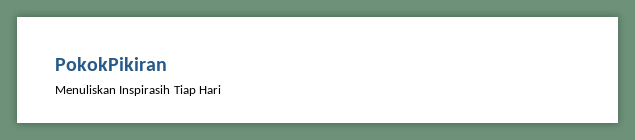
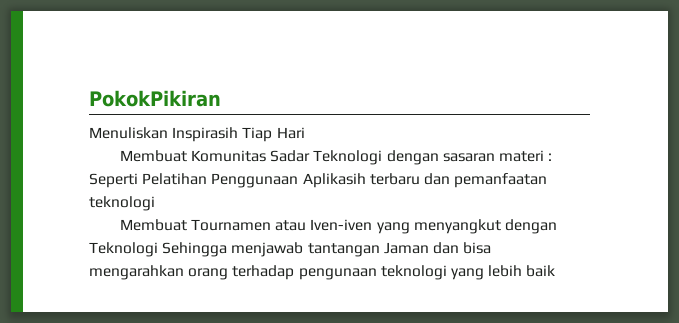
(222, 89) none -> [119,150,553,165] [89,173,548,188] [89,196,155,211] [119,219,557,234] [89,242,492,257] [89,265,556,280] // Membuat Komunitas Sadar Teknologi dengan sasaran materi : Seperti Pelatihan Penggunaan Aplikasih terbaru dan pemanfaatan teknologi // Membuat Tournamen atau Iven-iven yang menyangkut dengan Teknologi Sehingga menjawab tantangan Jaman dan bisa mengarahkan orang terhadap pengunaan teknologi yang lebih baik

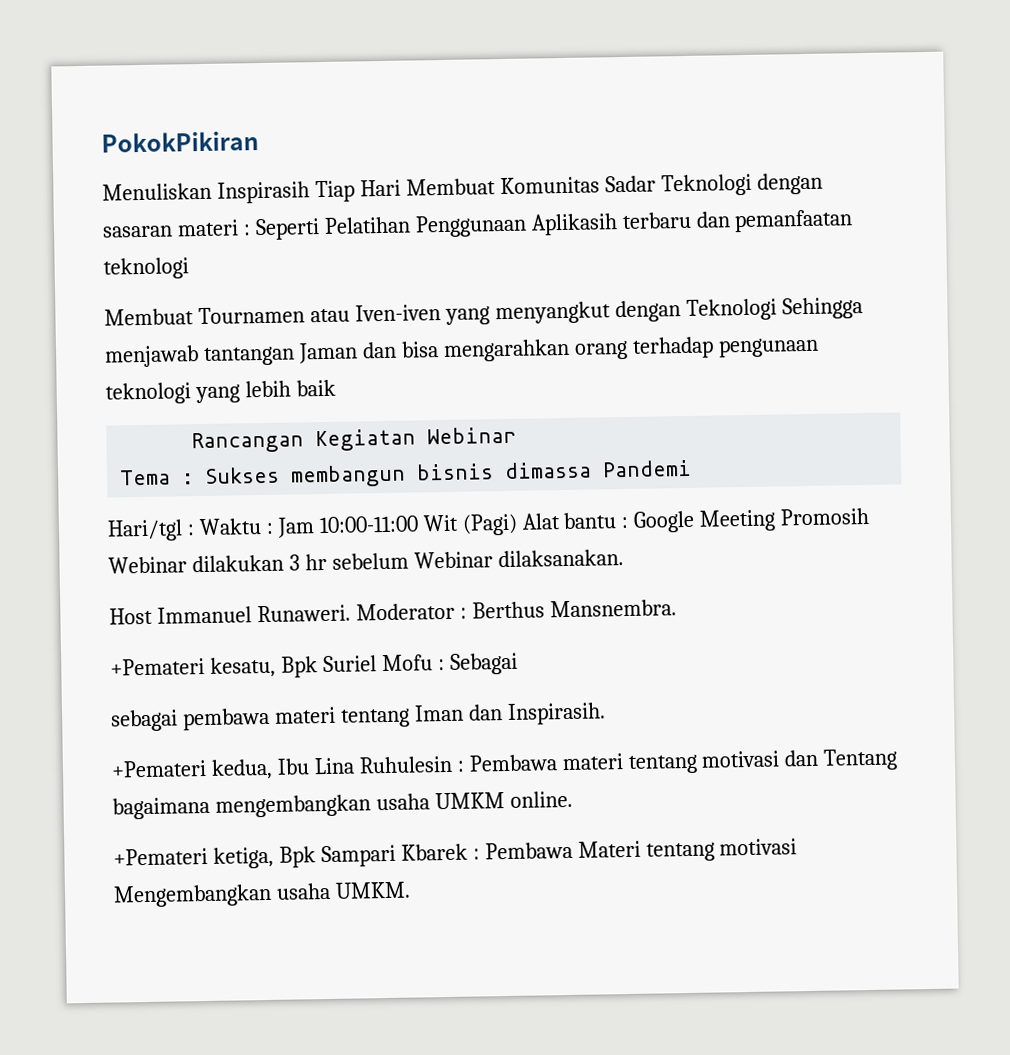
(305, 133) // -> (401, 188) none
(556, 271) none -> [191,426,518,454] [119,459,693,488] [107,507,870,542] [108,549,624,574] [109,599,677,625] [110,652,518,678] [110,702,606,732] [111,748,899,780] [112,790,573,820] [113,838,798,869] [113,881,411,908] // Rancangan Kegiatan Webinar // Tema : Sukses membangun bisnis dimassa Pandemi // Hari/tgl : Waktu : Jam 10:00-11:00 Wit (Pagi) Alat bantu : Google Meeting Promosih Webinar dilakukan 3 hr sebelum Webinar dilaksanakan. // Host Immanuel Runaweri. Moderator : Berthus Mansnembra. // +Pemateri kesatu, Bpk Suriel Mofu : Sebagai // sebagai pembawa materi tentang Iman dan Inspirasih. // +Pemateri kedua, Ibu Lina Ruhulesin : Pembawa materi tentang motivasi dan Tentang bagaimana mengembangkan usaha UMKM online. // +Pemateri ketiga, Bpk Sampari Kbarek : Pembawa Materi tentang motivasi Mengembangkan usaha UMKM.

